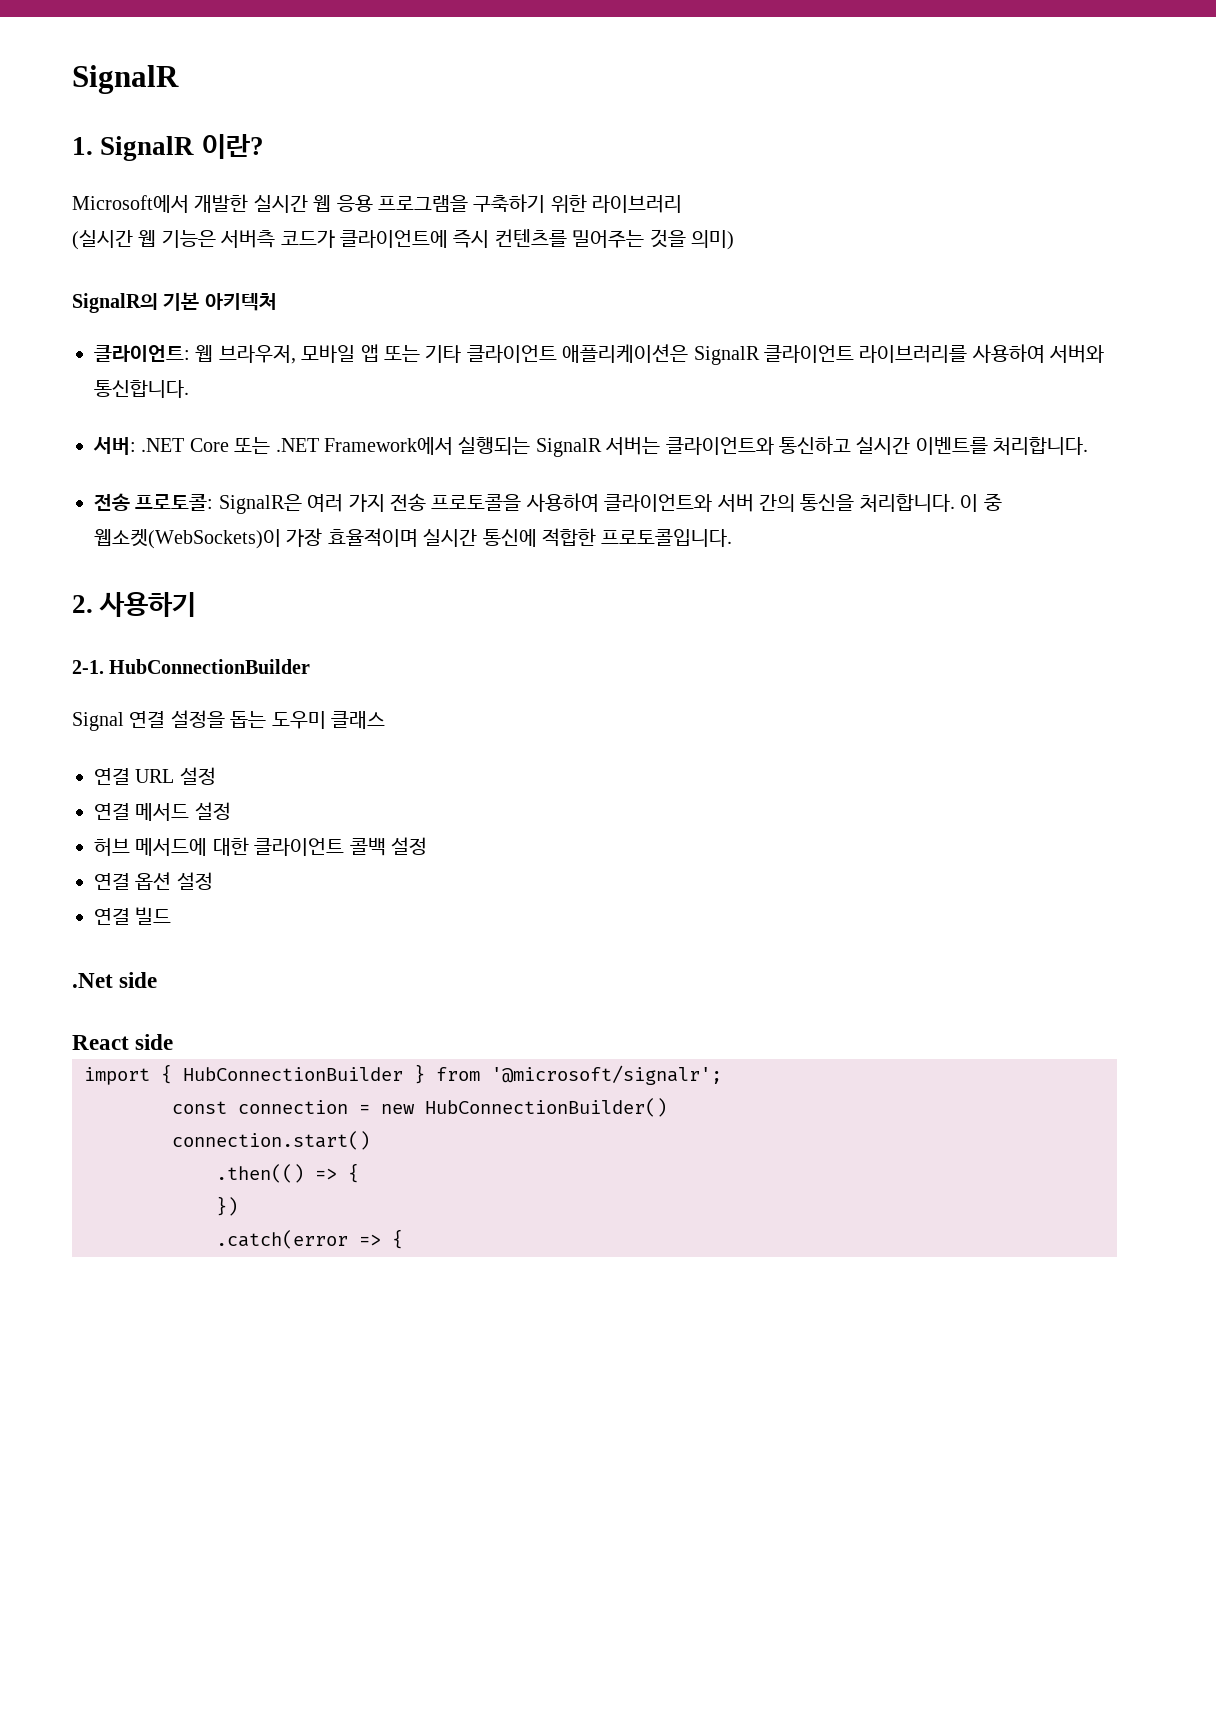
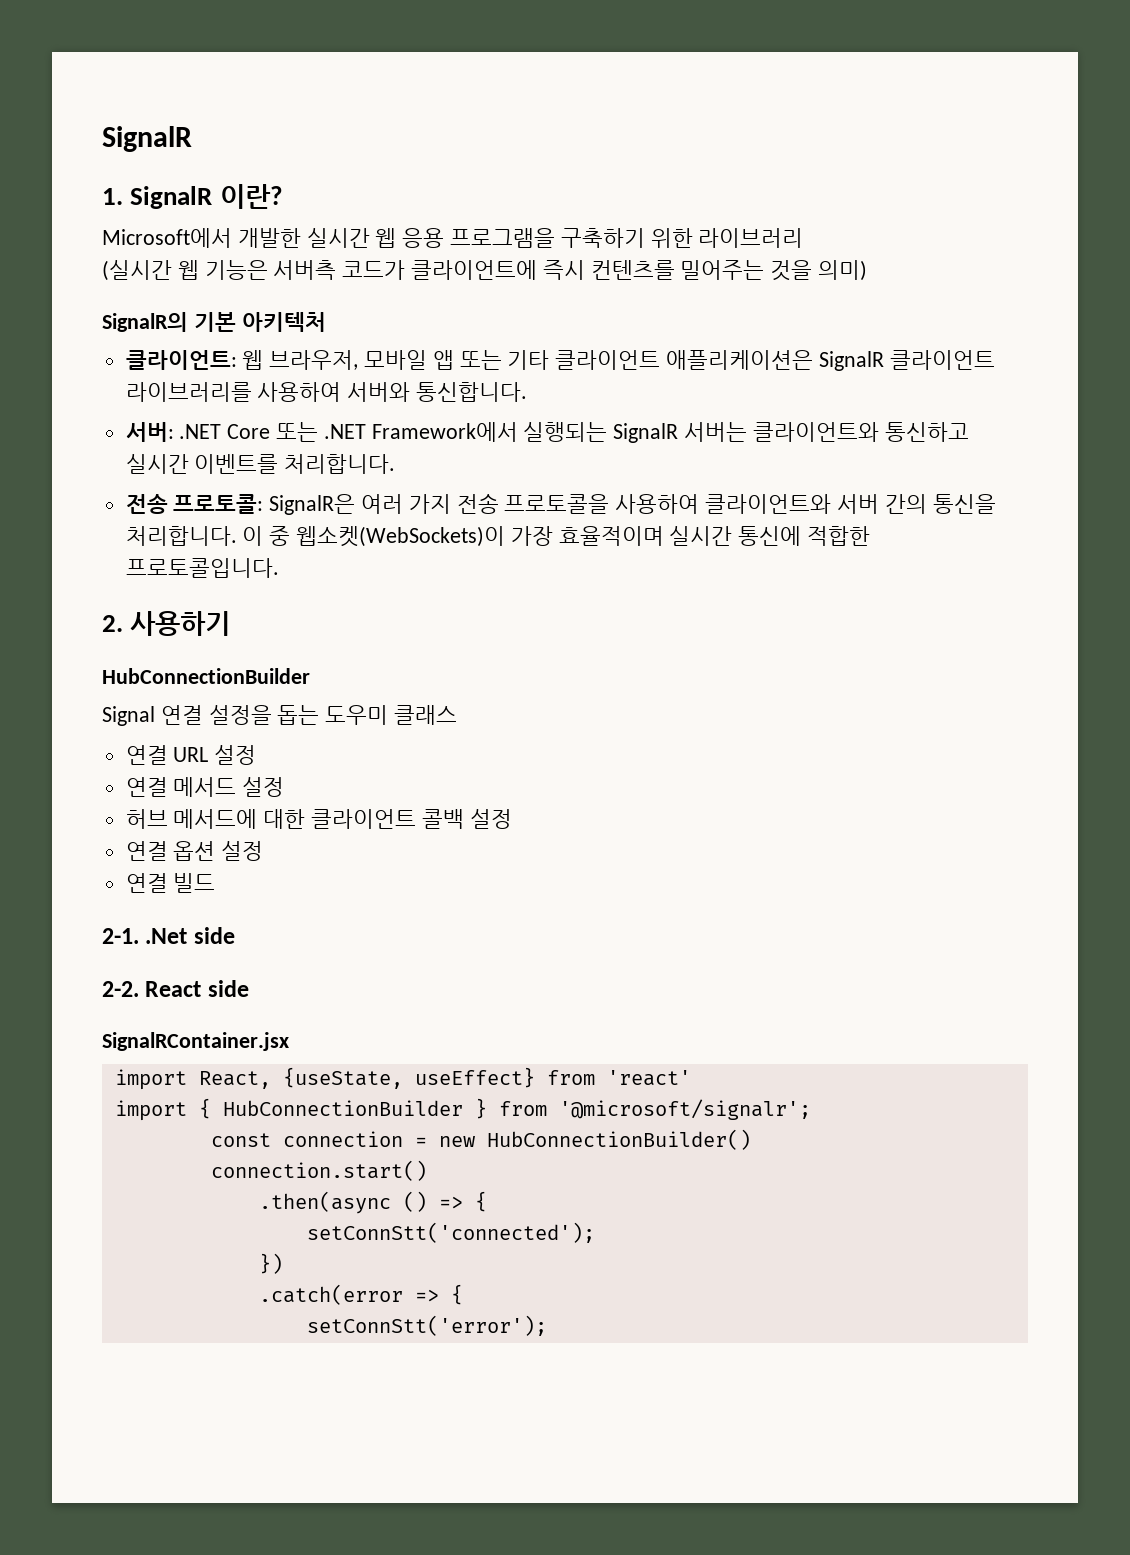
[72,660,104,674] 2-1. -> (231, 623) none
(172, 916) none -> [102,928,139,944] 2-1.
(158, 980) none -> [102,981,139,997] 2-2.
(174, 1042) none -> [102,1032,289,1051] [114,1067,691,1090] // SignalRContainer.jsx // import React, {useState, useEffect} from 'react'
[216,1163,359,1183] .then(() => { -> [258,1191,487,1214] [306,1222,595,1243] .then(async () => { // setConnStt('connected');
(403, 1239) none -> [306,1315,547,1336] // setConnStt('error');

